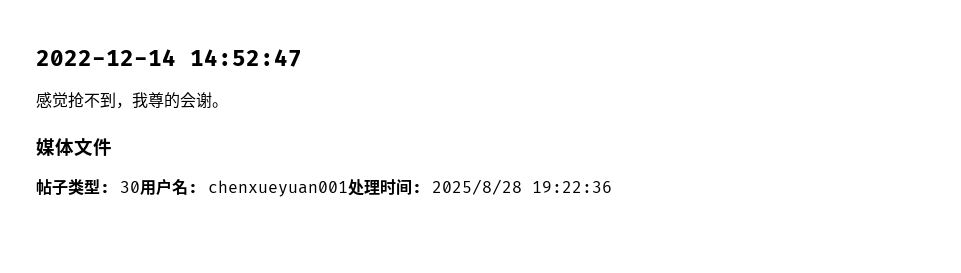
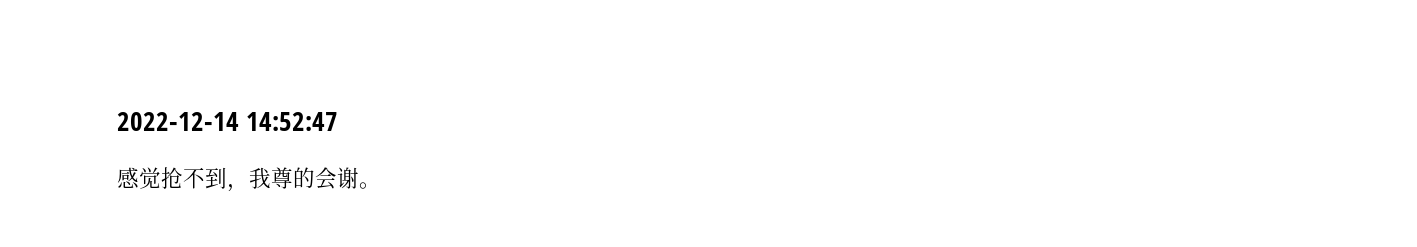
[36,138,112,156] [36,178,612,197] // 媒体文件 // 帖子类型: 30用户名: chenxueyuan001处理时间: 2025/8/28 19:22:36 -> (381, 185) none

